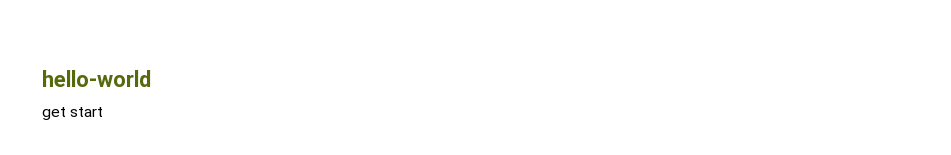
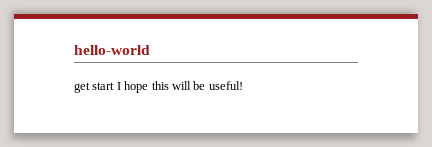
(104, 112) none -> [116,81,243,93] I hope this will be useful!

